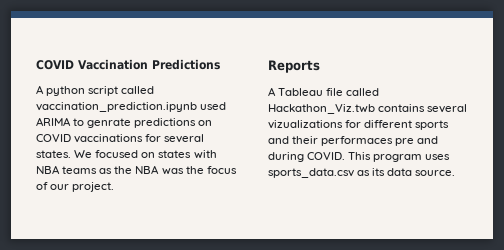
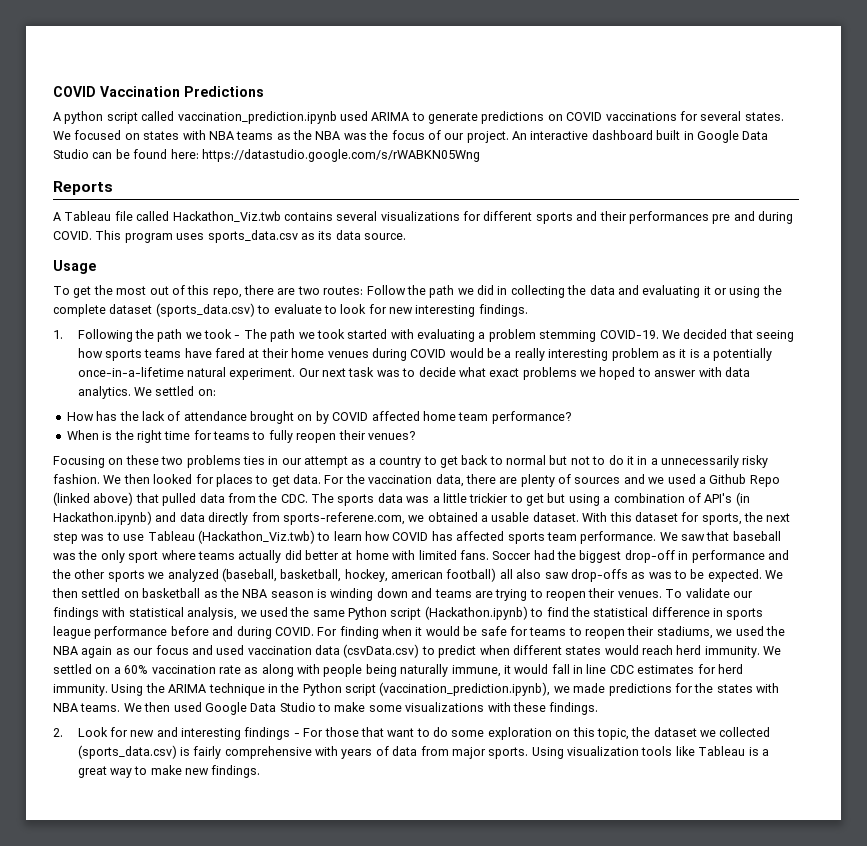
[87,118,132,128] genrate -> [428,112,478,124] generate
(115, 187) none -> [512,130,769,143] [53,149,480,162] An interactive dashboard built in Google Data Studio can be found here: https://datastudio.google.com/s/rWABKN05Wng
[268,120,343,129] vizualizations -> [380,211,460,221] visualizations
[321,136,394,146] performaces -> [628,211,709,224] performances
(456, 173) none -> [53,260,96,274] [53,285,782,298] [53,303,528,317] [53,329,795,342] [77,348,773,361] [77,367,750,380] [77,386,216,399] [66,411,571,424] [66,430,415,443] [53,455,769,468] [53,474,780,487] [53,492,750,506] [53,511,791,525] [53,530,781,544] [53,550,789,563] [52,568,784,582] [52,588,753,601] [53,606,764,620] [53,626,785,639] [53,644,782,658] [53,664,743,677] [53,682,779,696] [53,702,599,715] [53,727,771,740] [77,745,769,759] [77,765,261,778] // Usage // To get the most out of this repo, there are two routes: Follow the path we did in collecting the data and evaluating it or using the complete dataset (sports_data.csv) to evaluate to look for new interesting findings. // 1. Following the path we took - The path we took started with evaluating a problem stemming COVID-19. We decided that seeing how sports teams have fared at their home venues during COVID would be a really interesting problem as it is a potentially once-in-a-lifetime natural experiment. Our next task was to decide what exact problems we hoped to answer with data analytics. We settled on: // How has the lack of attendance brought on by COVID affected home team performance? // When is the right time for teams to fully reopen their venues? // Focusing on these two problems ties in our attempt as a country to get back to normal but not to do it in a unnecessarily risky fashion. We then looked for places to get data. For the vaccination data, there are plenty of sources and we used a Github Repo (linked above) that pulled data from the CDC. The sports data was a little trickier to get but using a combination of API's (in Hackathon.ipynb) and data directly from sports-referene.com, we obtained a usable dataset. With this dataset for sports, the next step was to use Tableau (Hackathon_Viz.twb) to learn how COVID has affected sports team performance. We saw that baseball was the only sport where teams actually did better at home with limited fans. Soccer had the biggest drop-off in performance and the other sports we analyzed (baseball, basketball, hockey, american football) all also saw drop-offs as was to be expected. We then settled on basketball as the NBA season is winding down and teams are trying to reopen their venues. To validate our findings with statistical analysis, we used the same Python script (Hackathon.ipynb) to find the statistical difference in sports league performance before and during COVID. For finding when it would be safe for teams to reopen their stadiums, we used the NBA again as our focus and used vaccination data (csvData.csv) to predict when different states would reach herd immunity. We settled on a 60% vaccination rate as along with people being naturally immune, it would fall in line CDC estimates for herd immunity. Using the ARIMA technique in the Python script (vaccination_prediction.ipynb), we made predictions for the states with NBA teams. We then used Google Data Studio to make some visualizations with these findings. // 2. Look for new and interesting findings - For those that want to do some exploration on this topic, the dataset we collected (sports_data.csv) is fairly comprehensive with years of data from major sports. Using visualization tools like Tableau is a great way to make new findings.

